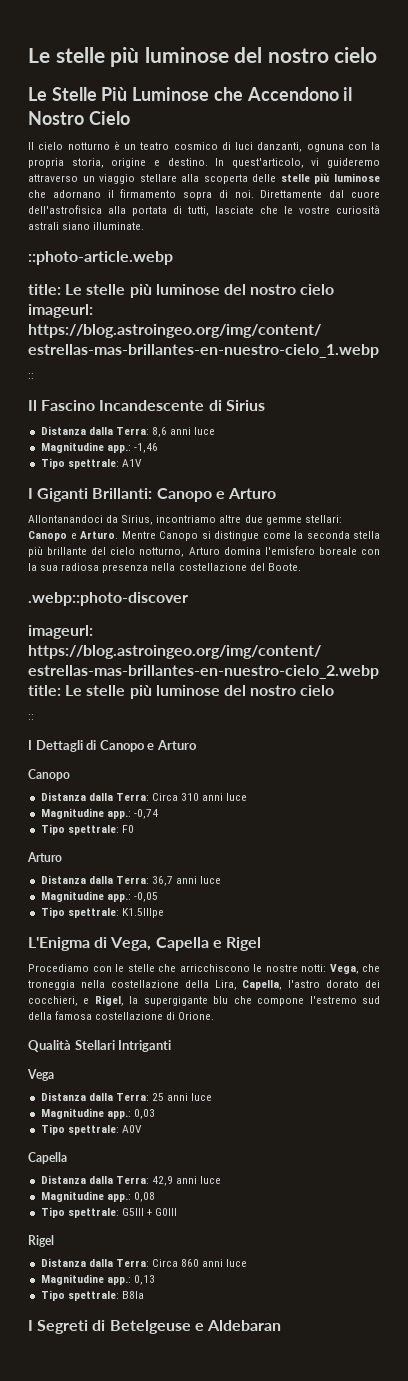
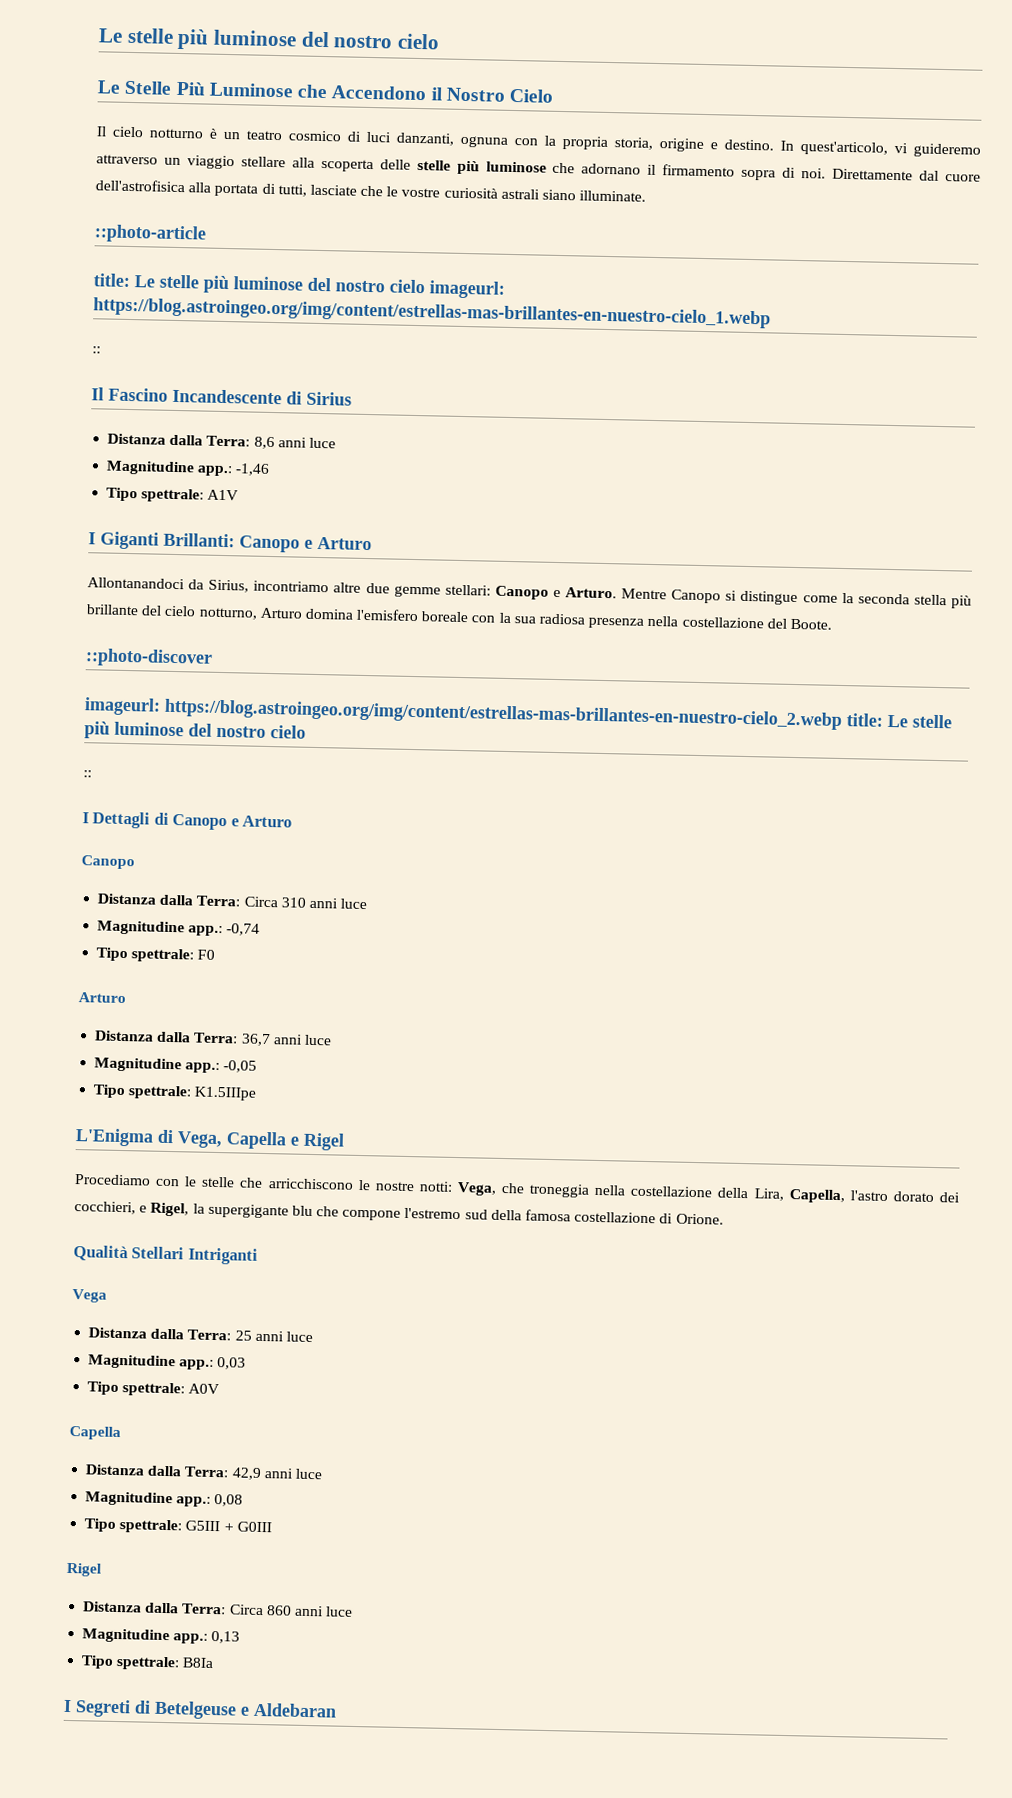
[28,251,173,265] ::photo-article.webp -> [94,224,207,244] ::photo-article
[28,592,188,606] .webp::photo-discover -> [85,648,213,668] ::photo-discover

